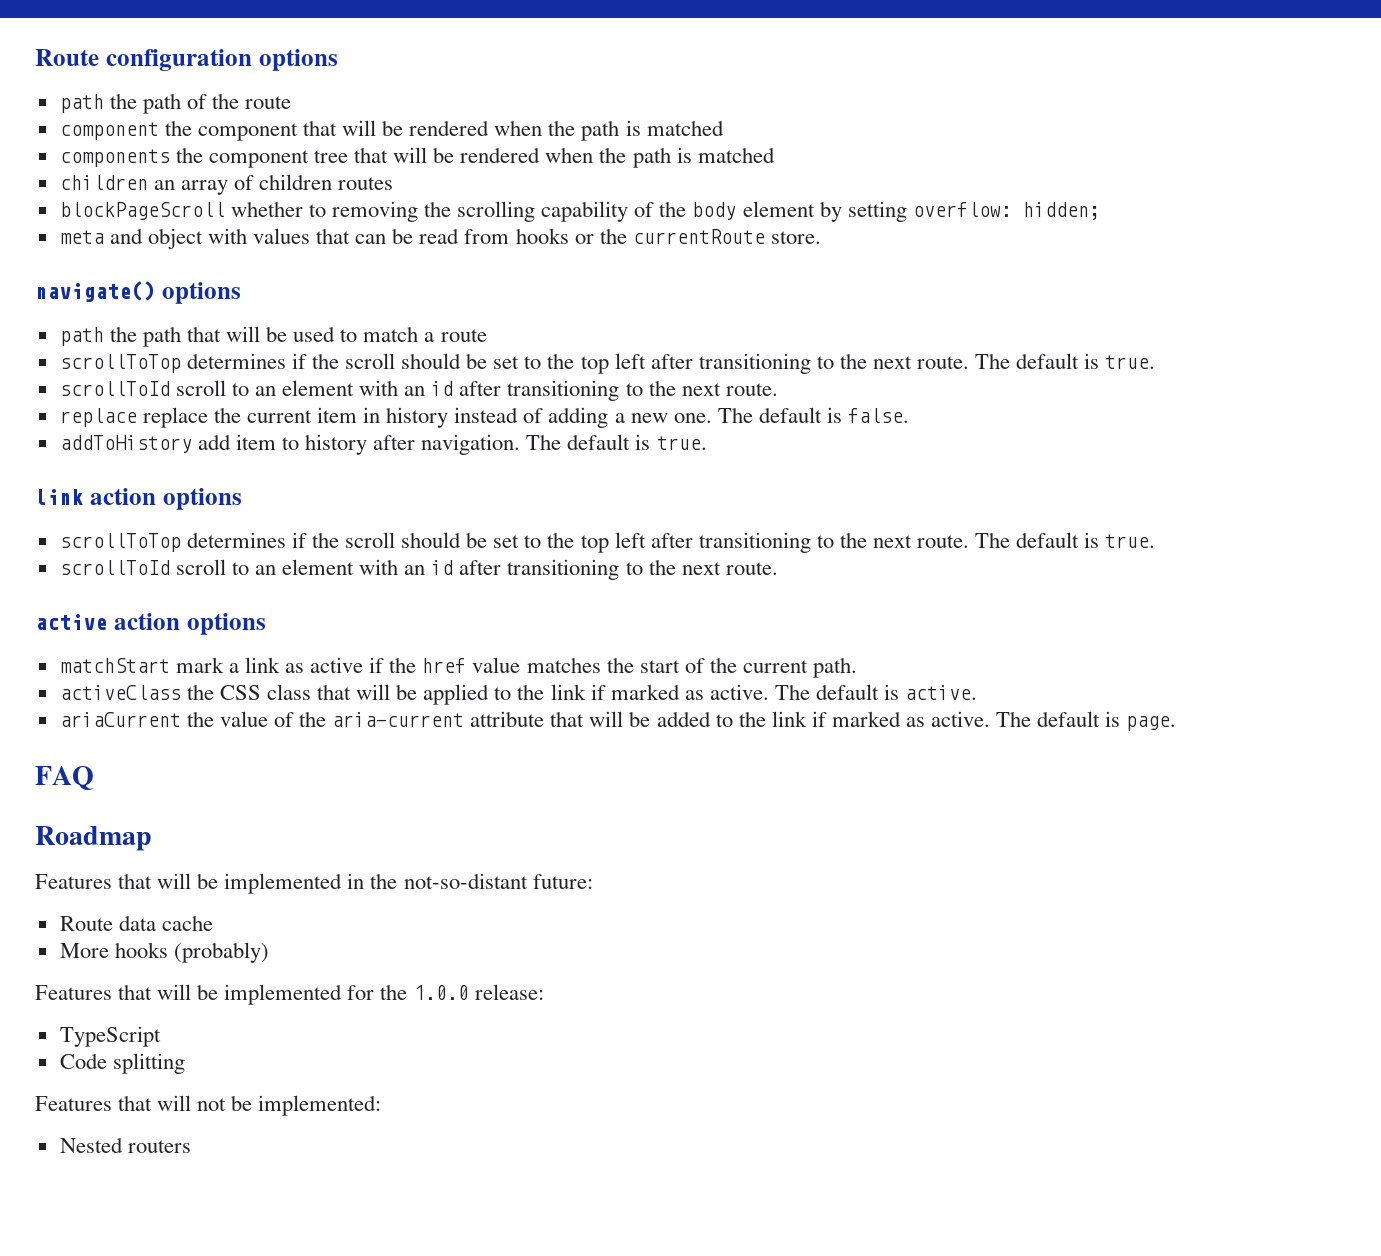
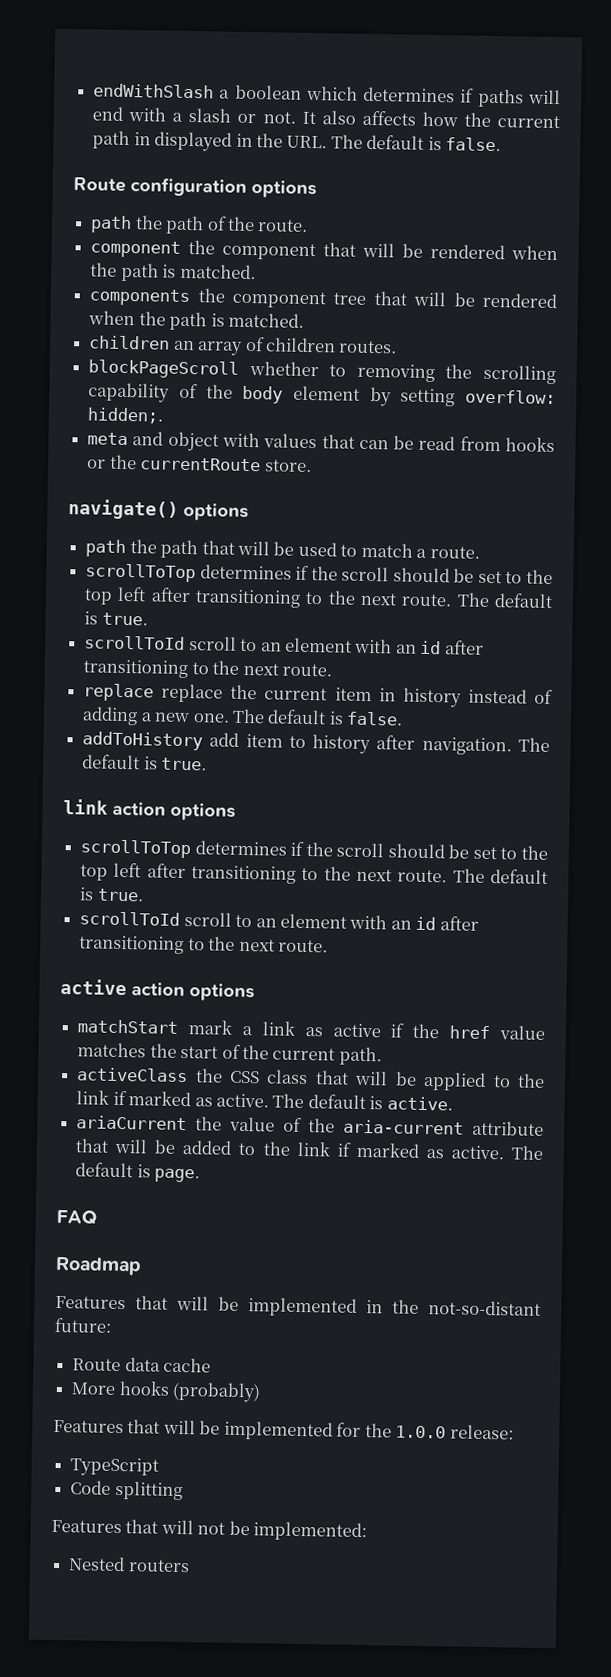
(35, 57) none -> [93,83,561,108] [92,106,560,129] [92,130,502,152] endWithSlash a boolean which determines if paths will end with a slash or not. It also affects how the current path in displayed in the URL. The default is false. //
[245,96,292,109] route -> [257,219,309,232] route.
[646,120,724,136] matched -> [179,263,256,280] matched.
[697,147,775,163] matched -> [227,312,304,328] matched.
[338,177,394,190] routes -> [338,340,398,354] routes.
[1022,202,1100,220] hidden; -> [87,407,165,424] hidden;.
[440,329,487,342] route -> [429,546,480,559] route.

